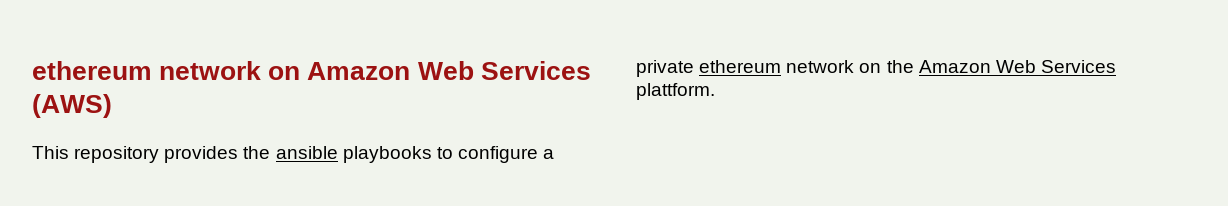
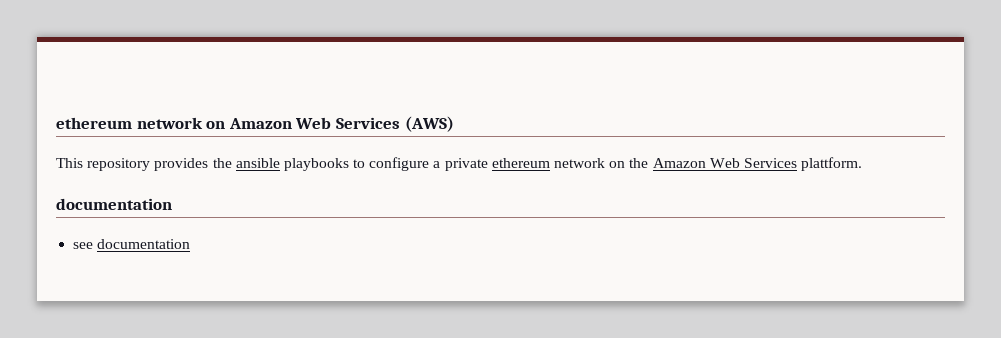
(715, 91) none -> [56,198,172,210] [73,239,191,249] // documentation // see documentation

